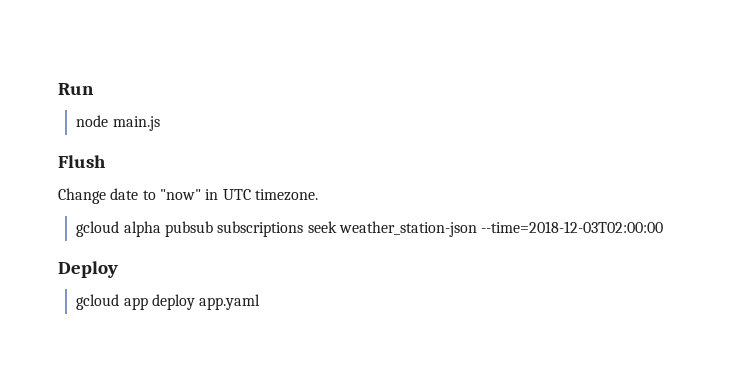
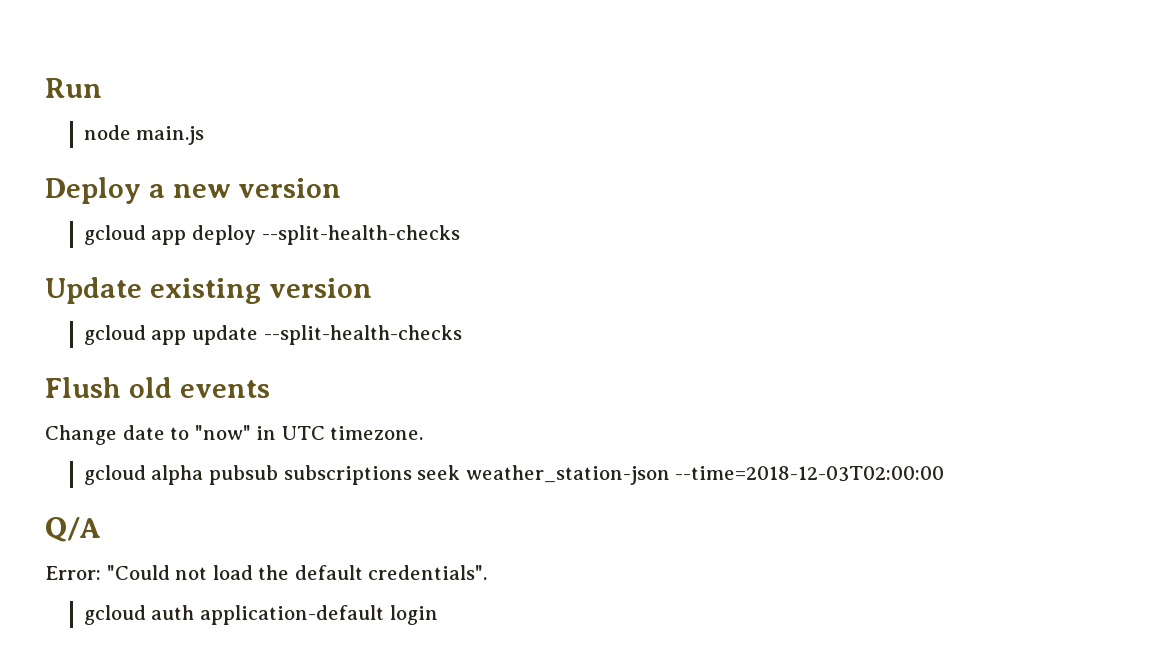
(160, 123) none -> [45,177,342,204] [83,225,460,245] [45,277,372,304] [83,325,462,345] // Deploy a new version // gcloud app deploy --split-health-checks // Update existing version // gcloud app update --split-health-checks
(106, 161) none -> [128,377,270,398] old events
[58,261,118,278] [76,294,261,310] Deploy // gcloud app deploy app.yaml -> [45,517,101,542] [45,565,488,580] [83,605,438,625] Q/A // Error: "Could not load the default credentials". // gcloud auth application-default login

